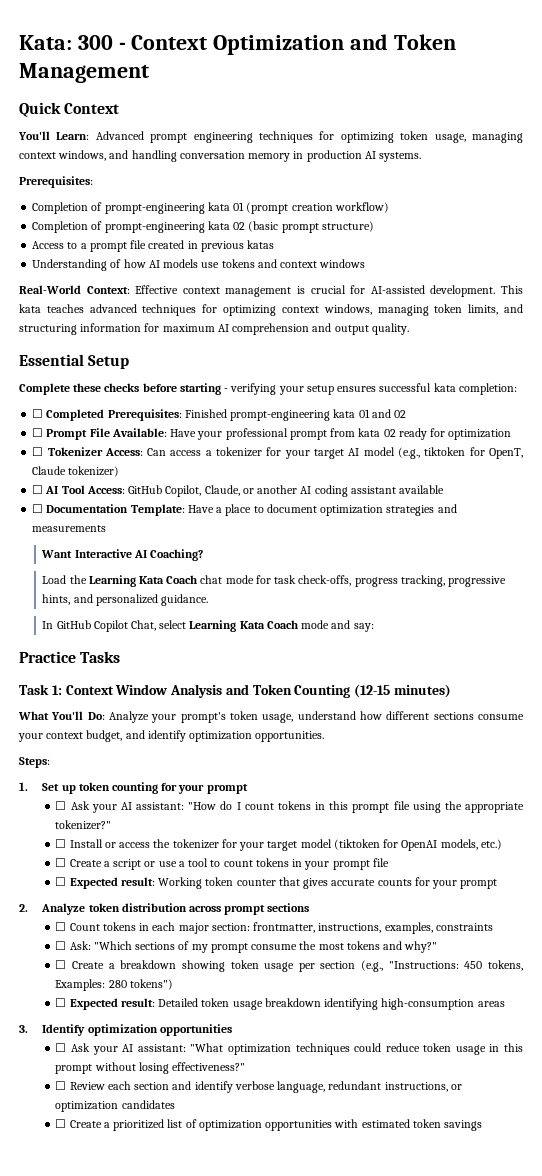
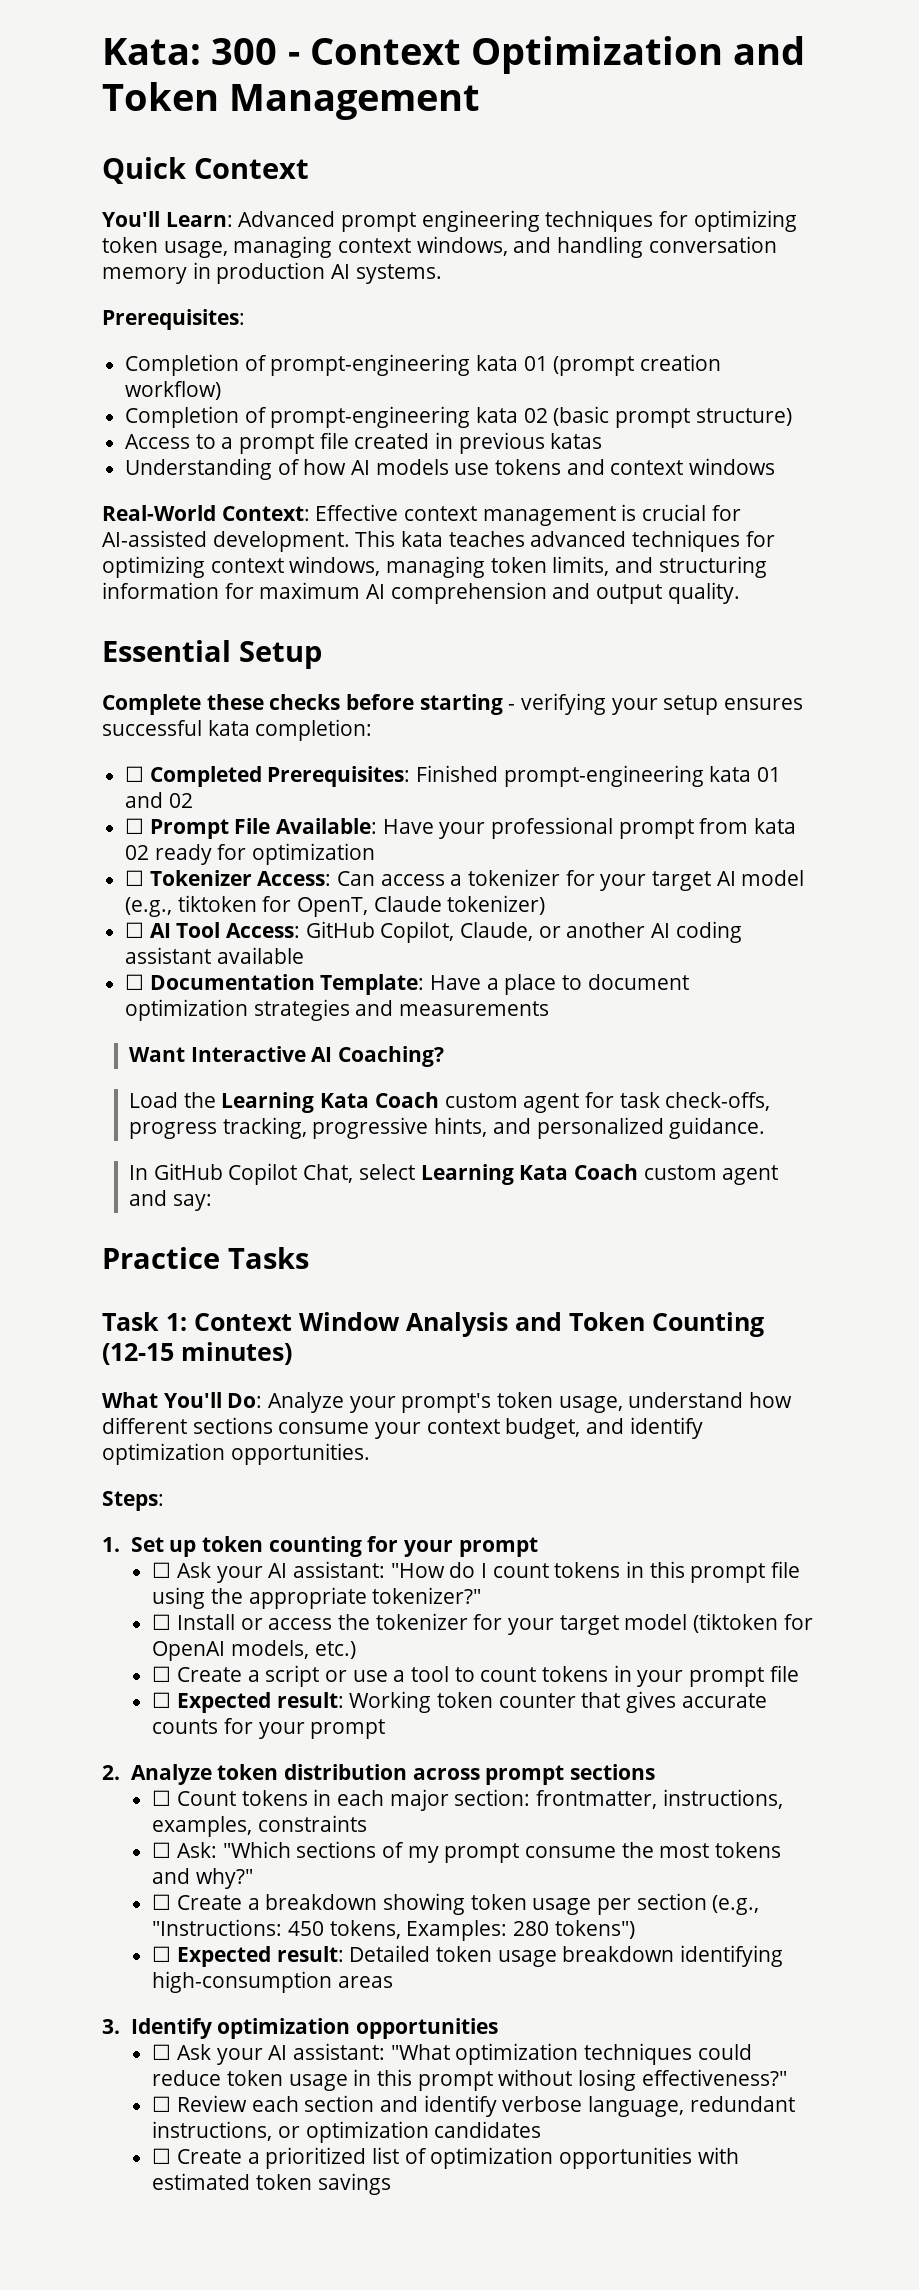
[200,575,254,584] chat mode -> [444,1093,580,1113] custom agent
[301,620,330,629] mode -> [643,1165,779,1185] custom agent

